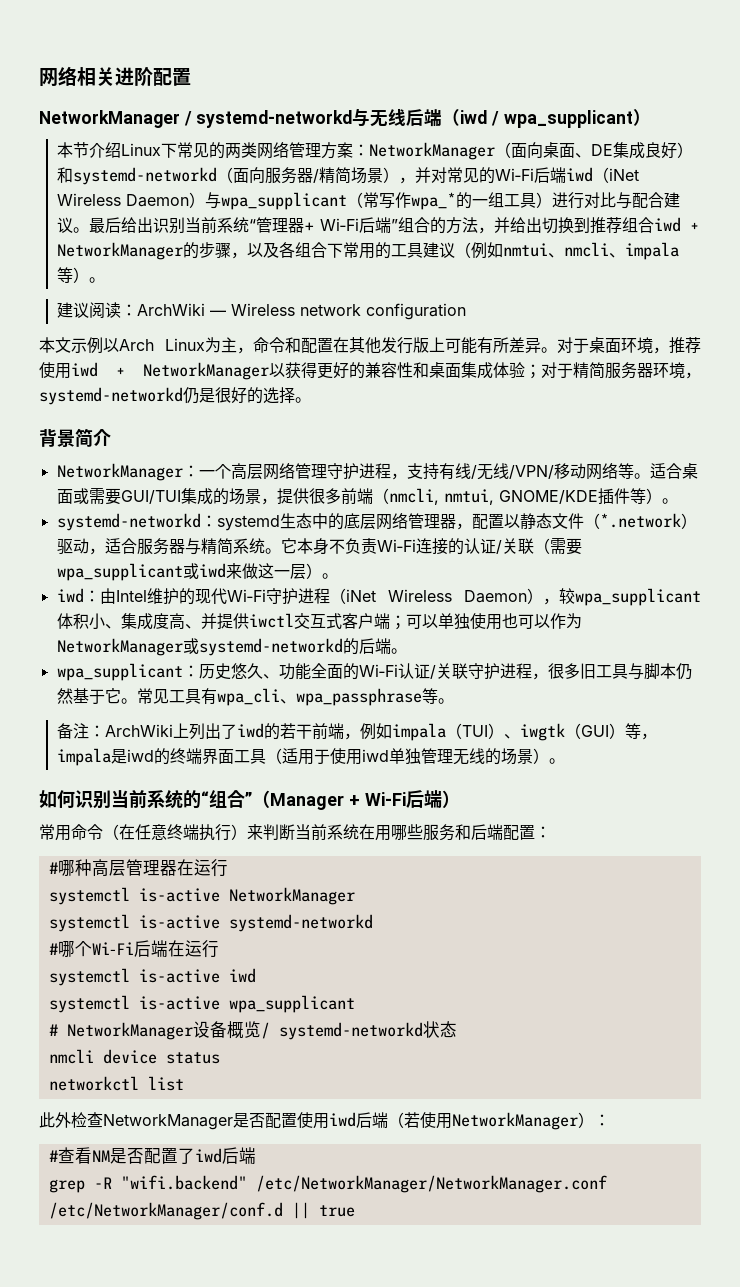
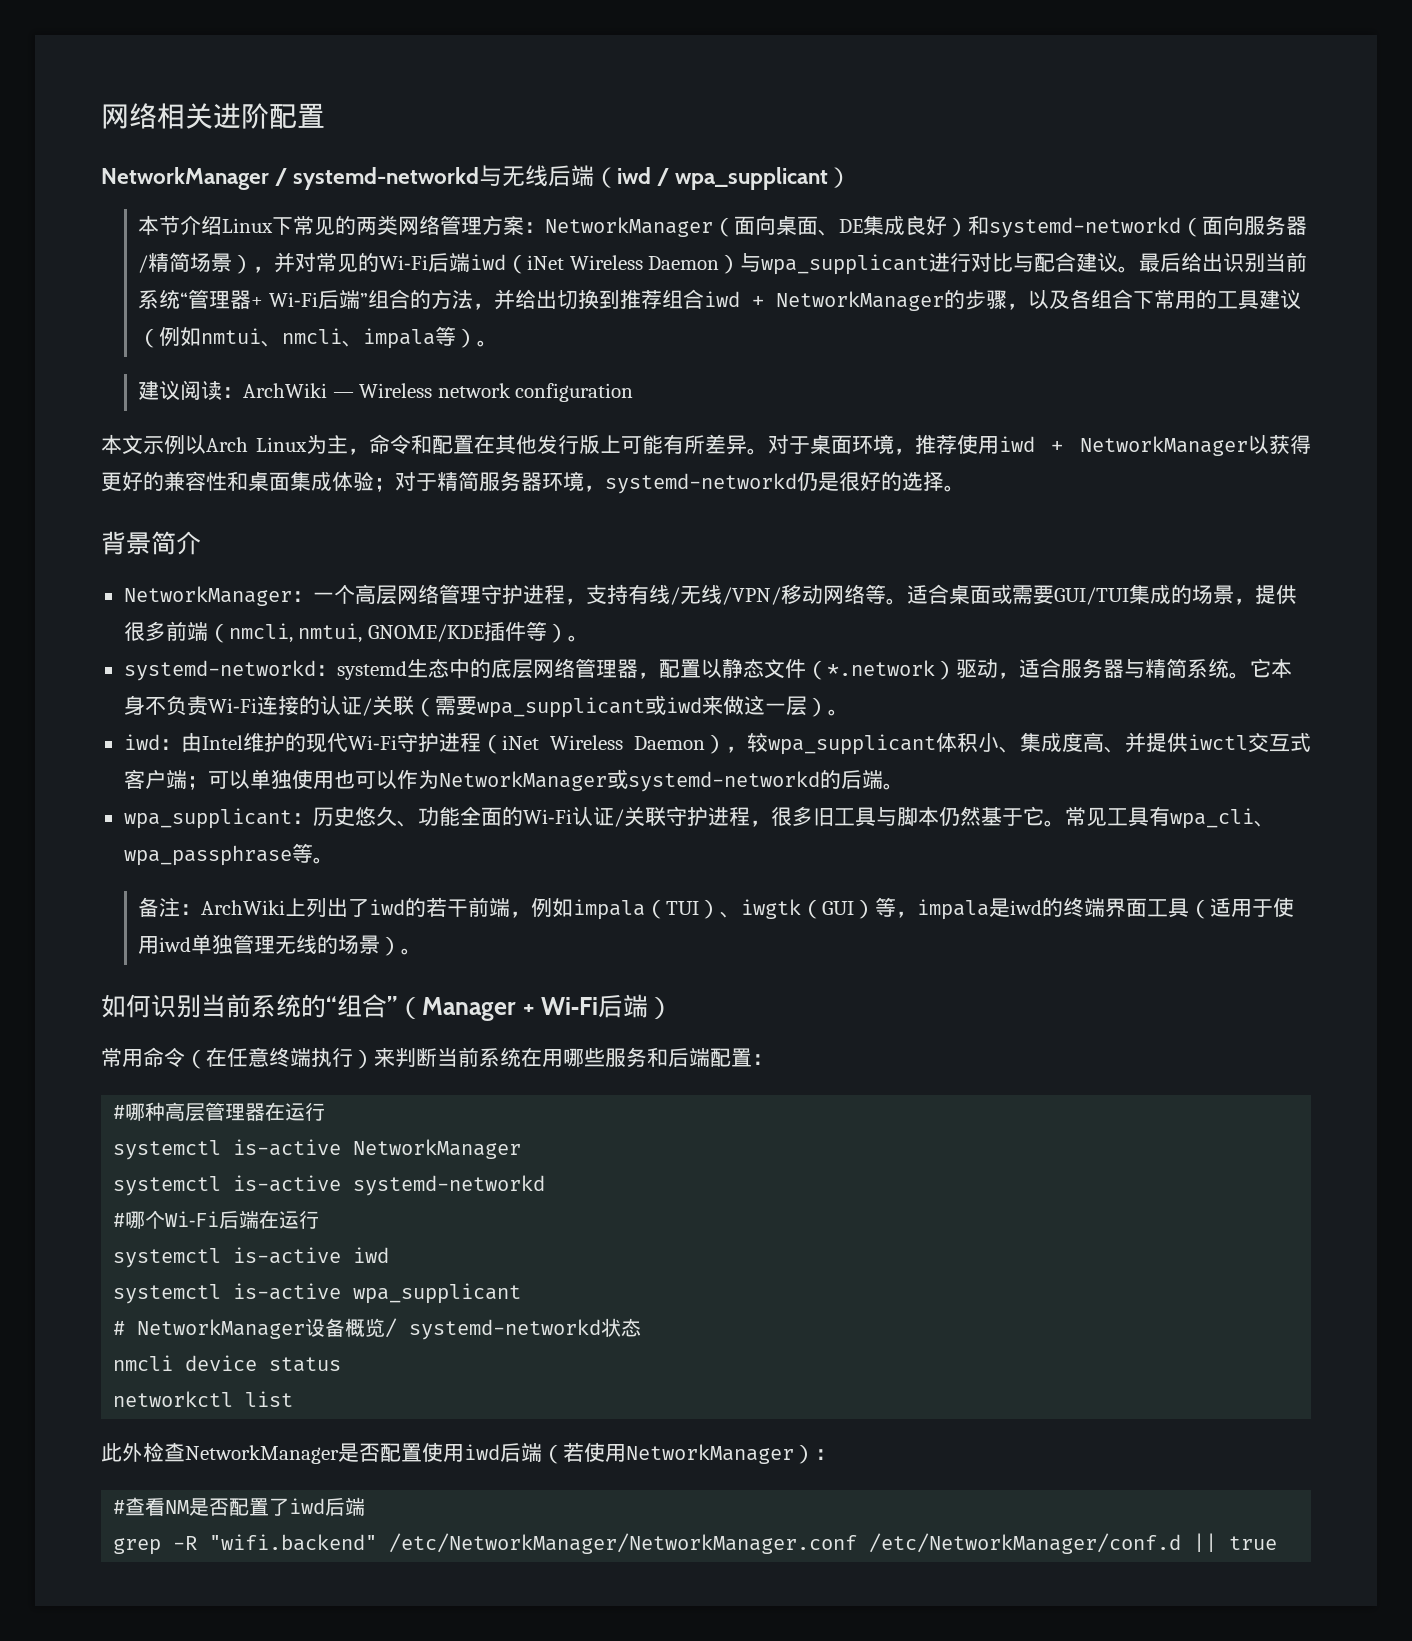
[346,192,552,210] （常写作wpa_*的一组工具） -> (930, 264) none

